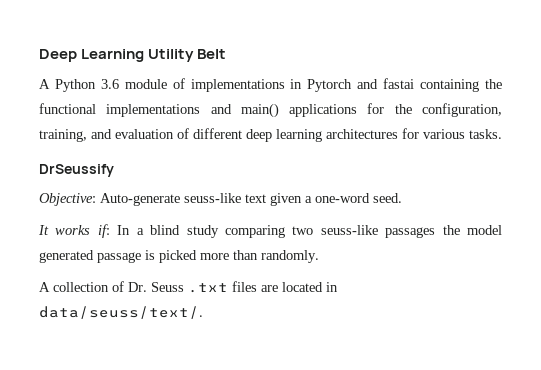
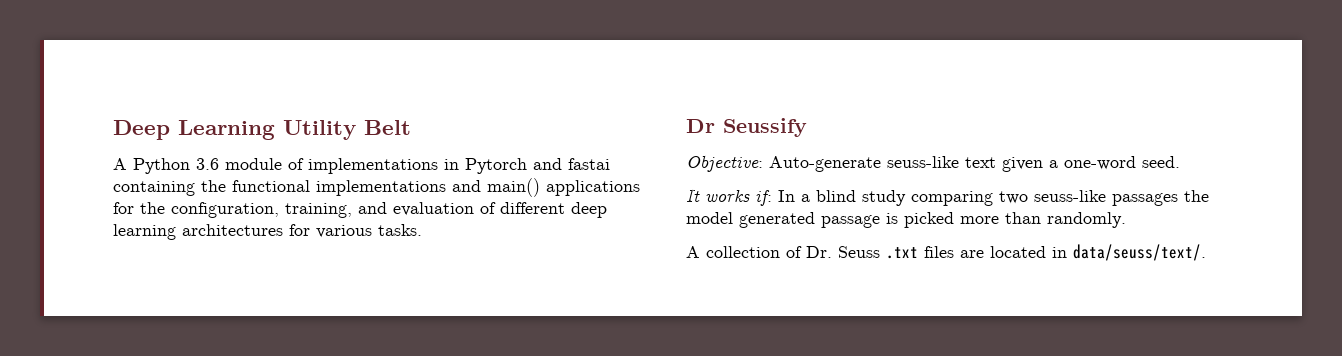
[39,164,114,177] DrSeussify -> [686,118,807,137] Dr Seussify

